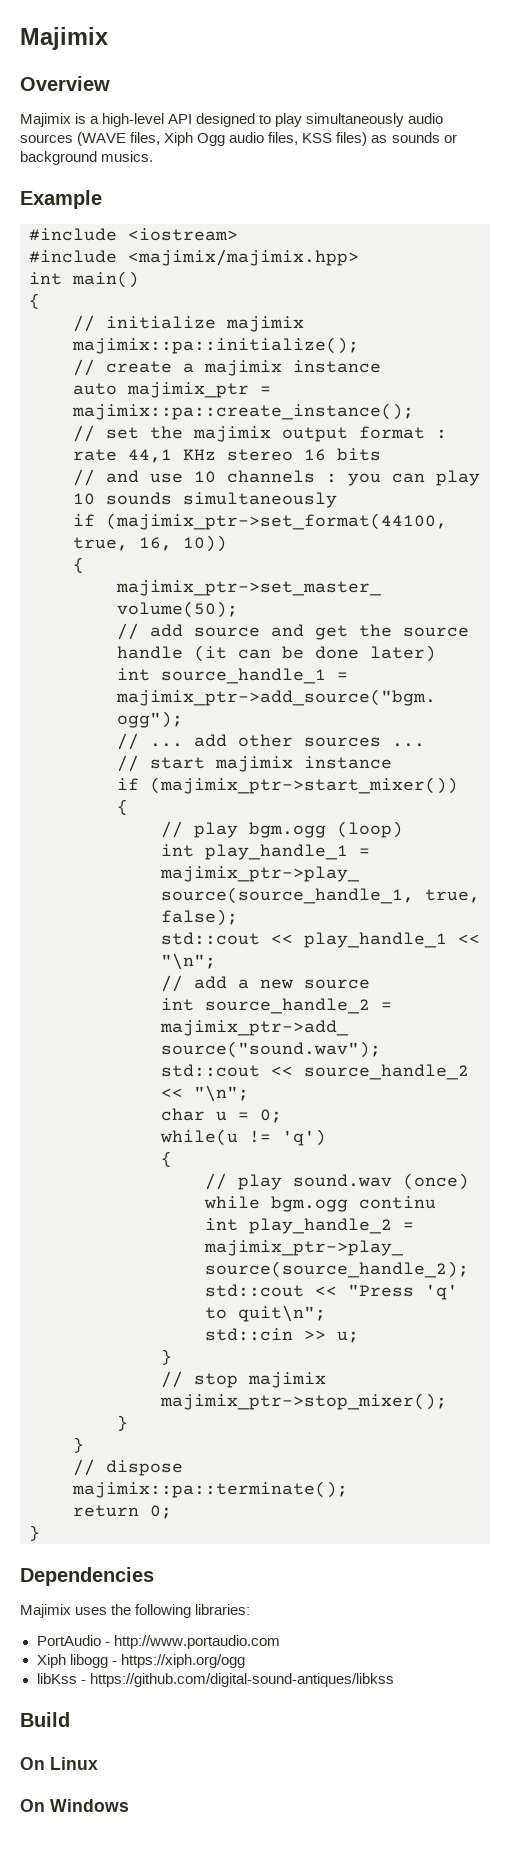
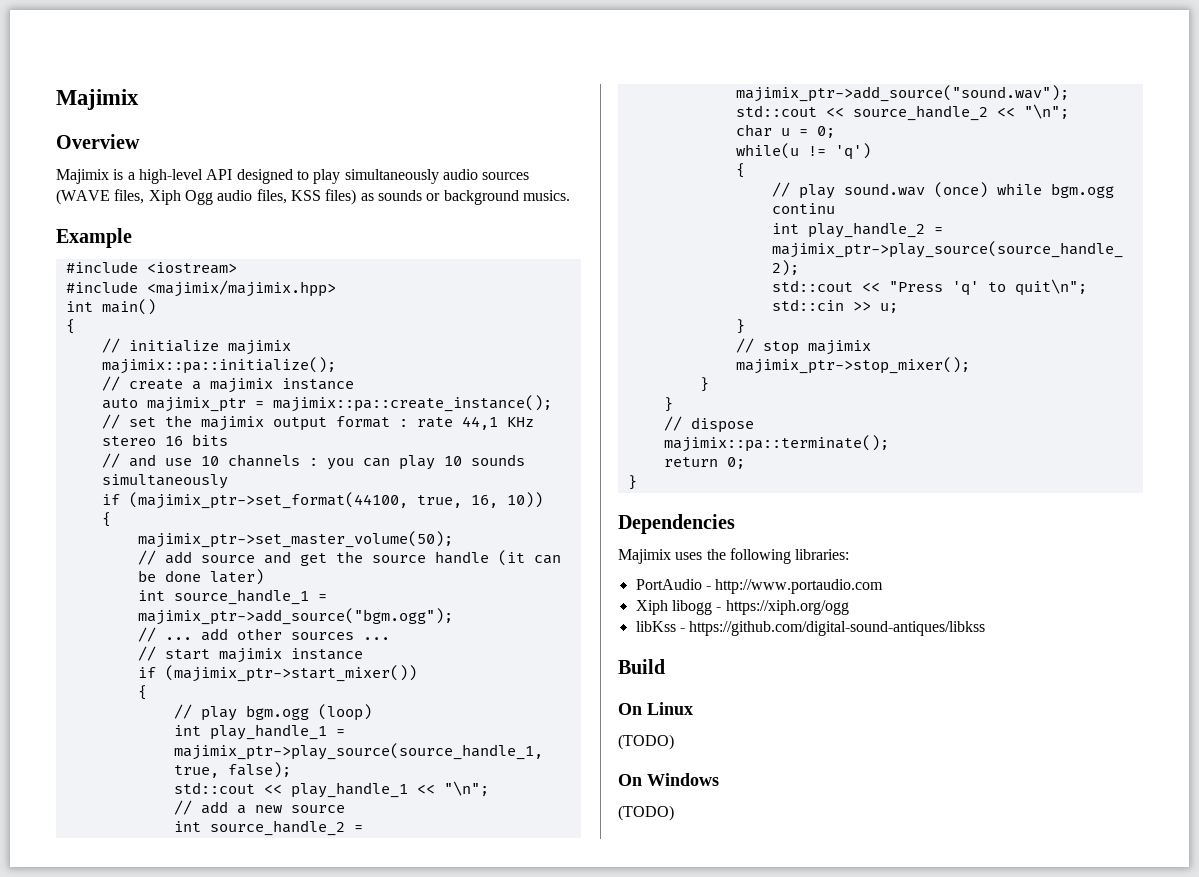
(98, 1763) none -> [618,734,674,750] // (TODO)
(129, 1805) none -> [618,805,674,821] // (TODO)

